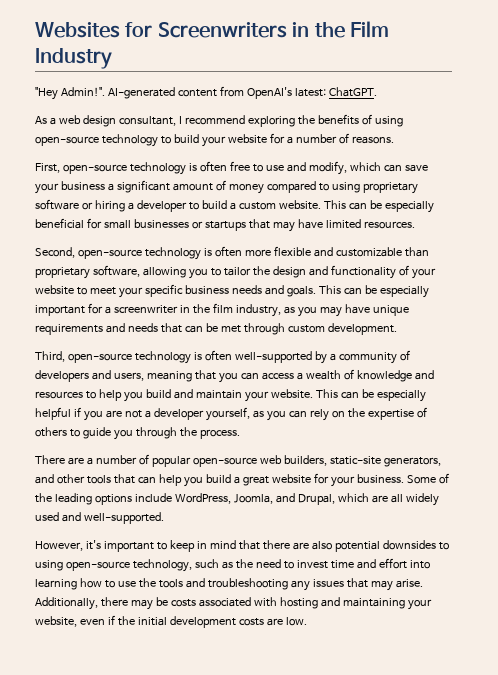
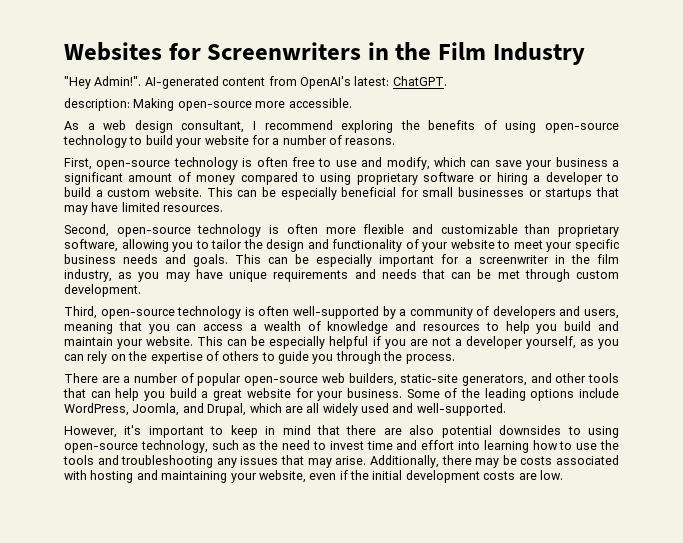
(377, 92) none -> [64,98,352,111] // description: Making open-source more accessible.

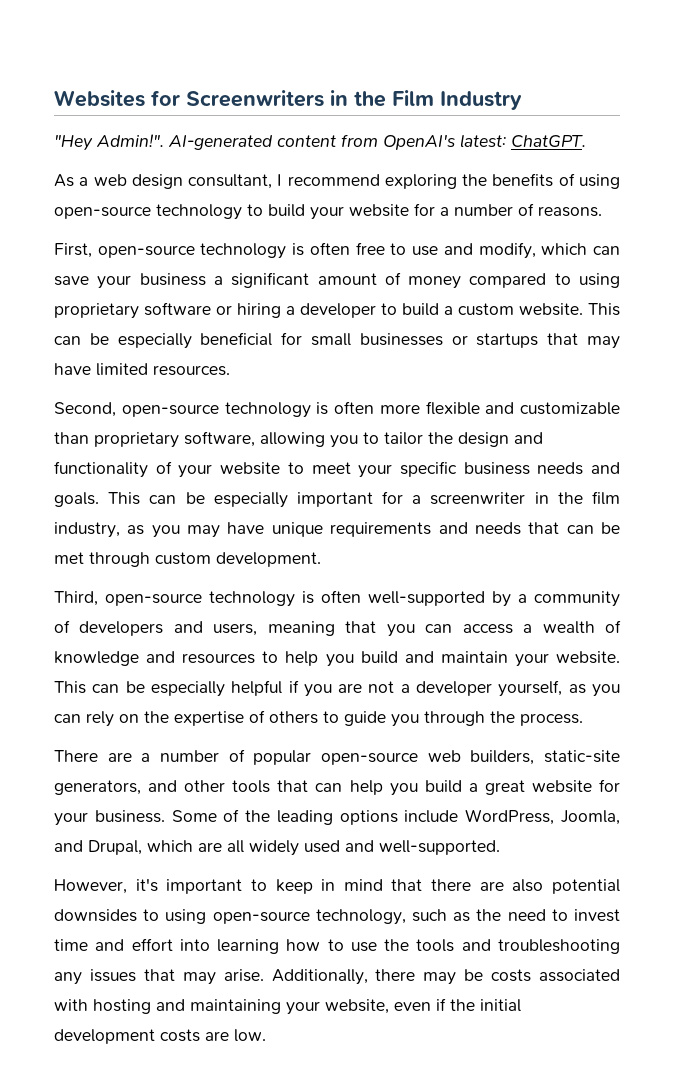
[64,98,352,111] // description: Making open-source more accessible. -> (586, 141) none

